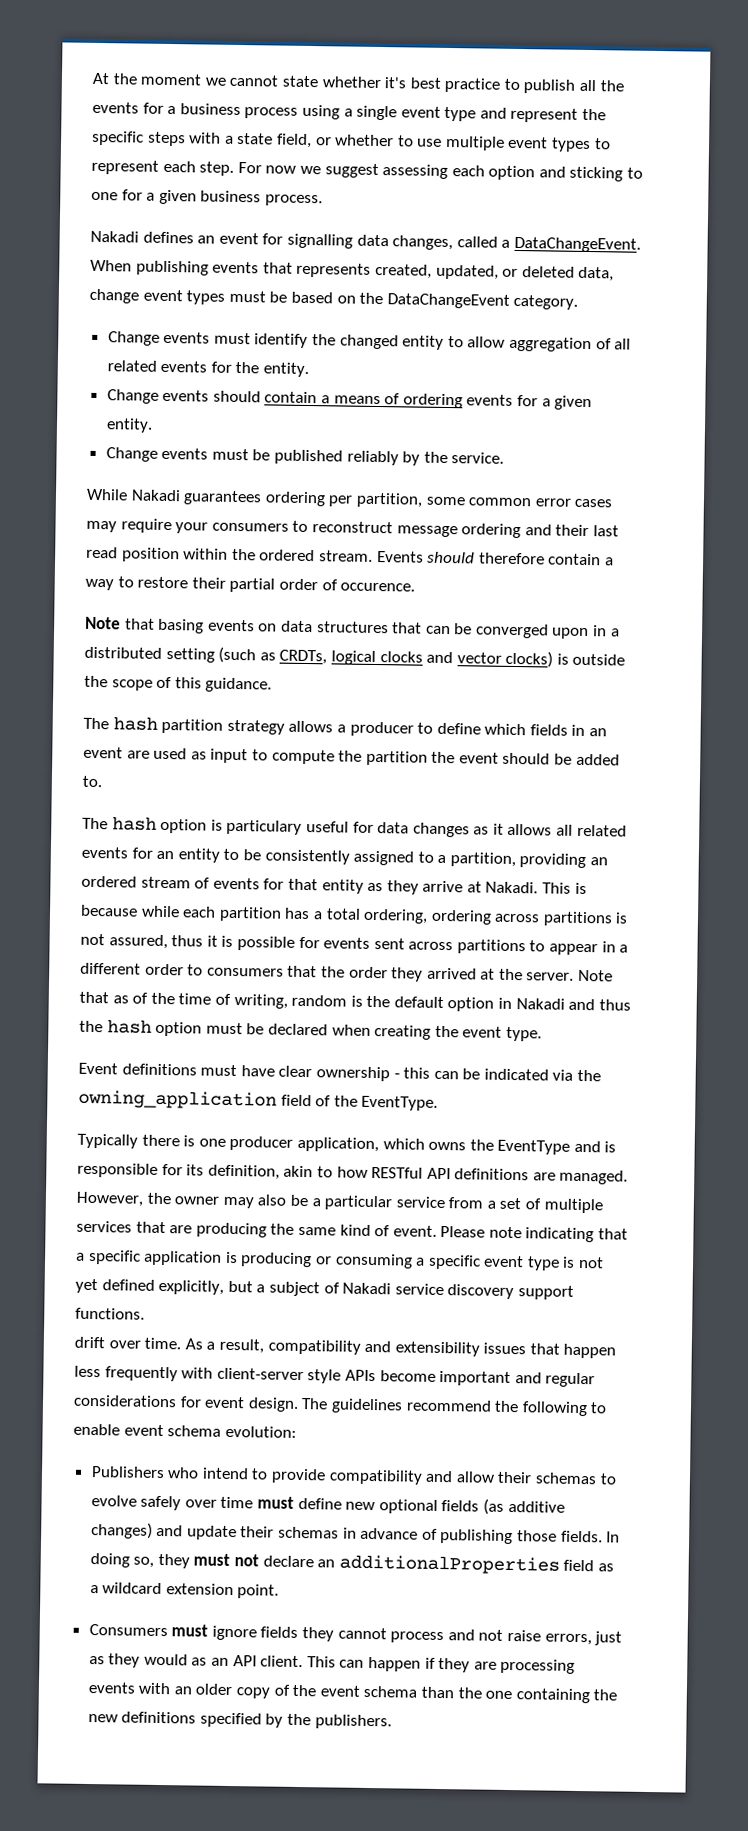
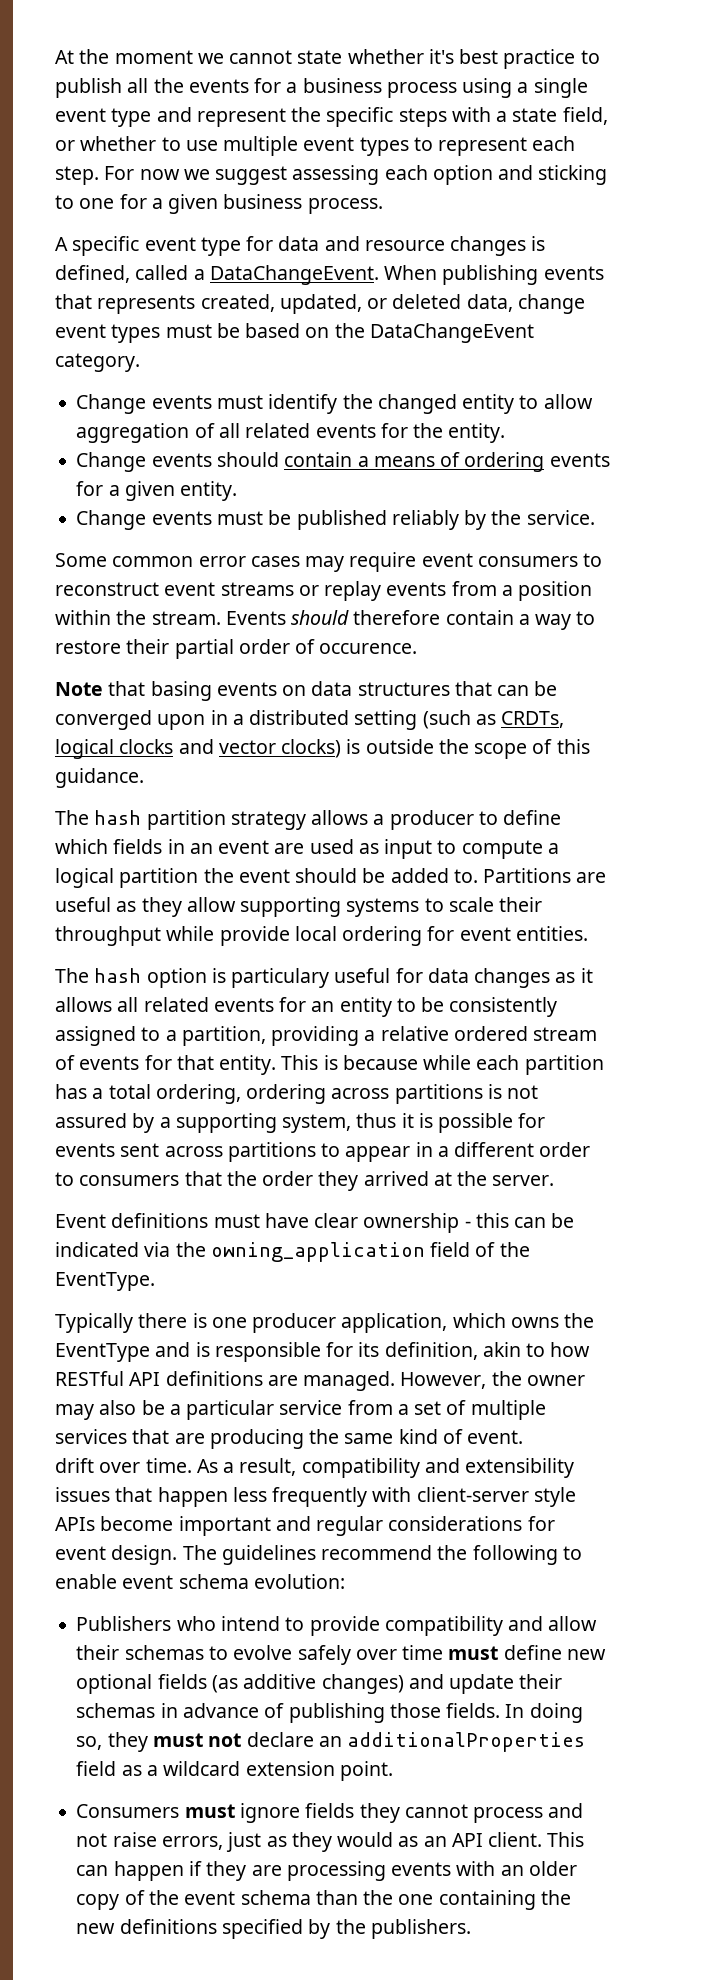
[90,230,454,251] Nakadi defines an event for signalling data changes, -> [55,236,546,256] [55,265,130,283] A specific event type for data and resource changes is defined,
[86,488,465,508] While Nakadi guarantees ordering per partition, some -> [55,553,107,567] Some
[175,522,209,534] your -> [421,553,473,567] event
[396,523,619,539] [86,546,118,559] message ordering and their last read -> [164,581,513,601] event streams or replay events from a
[259,549,316,562] ordered -> (147, 617) none
[338,750,363,762] the -> [547,843,559,854] [55,868,114,888] a logical
(102, 781) none -> [483,868,607,883] [55,897,543,917] [55,926,588,946] Partitions are useful as they allow supporting systems to scale their throughput while provide local ordering for event entities.
[590,857,609,866] an -> [364,1026,449,1041] a relative
[321,879,539,895] entity as they arrive at Nakadi. -> [219,1055,277,1075] entity.
[108,934,168,950] assured, -> [55,1113,352,1133] assured by a supporting system,
[578,969,614,982] [79,991,631,1012] [79,1019,542,1042] Note that as of the time of writing, random is the default option in Nakadi and thus the hash option must be declared when creating the event type. -> (555, 1180) none
[440,1225,629,1243] [76,1249,605,1271] [75,1278,574,1300] [75,1307,145,1320] Please note indicating that a specific application is producing or consuming a specific event type is not yet defined explicitly, but a subject of Nakadi service discovery support functions. -> (524, 1437) none

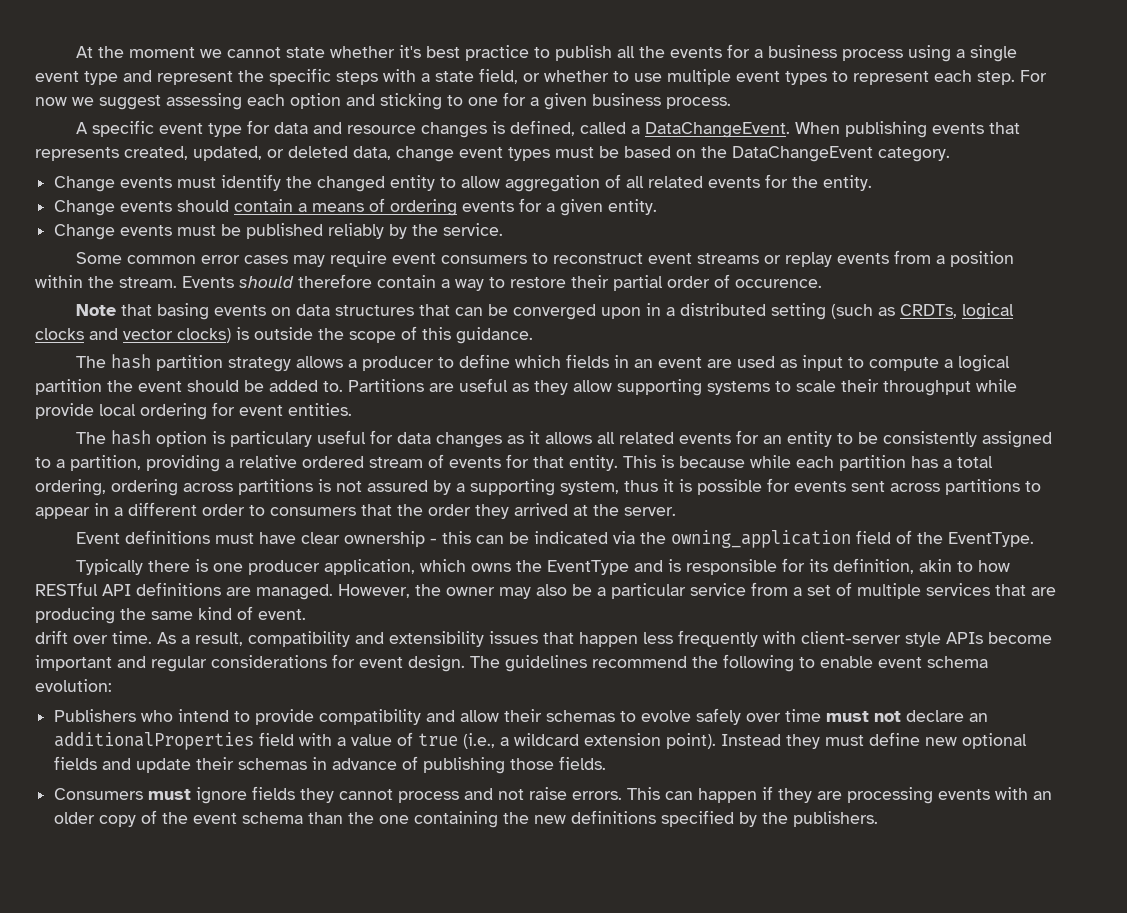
(499, 1653) none -> [874,710,989,722] [54,732,865,750] not declare an additionalProperties field with a value of true (i.e., a wildcard extension point). Instead they must
[211,1674,404,1694] (as additive changes) -> (98, 763) none
[505,1703,583,1723] [76,1732,586,1752] [76,1761,393,1781] In doing so, they must not declare an additionalProperties field as a wildcard extension point. -> (607, 763) none
[161,1832,543,1852] errors, just as they would as an API client. -> [572,791,623,800] errors.

